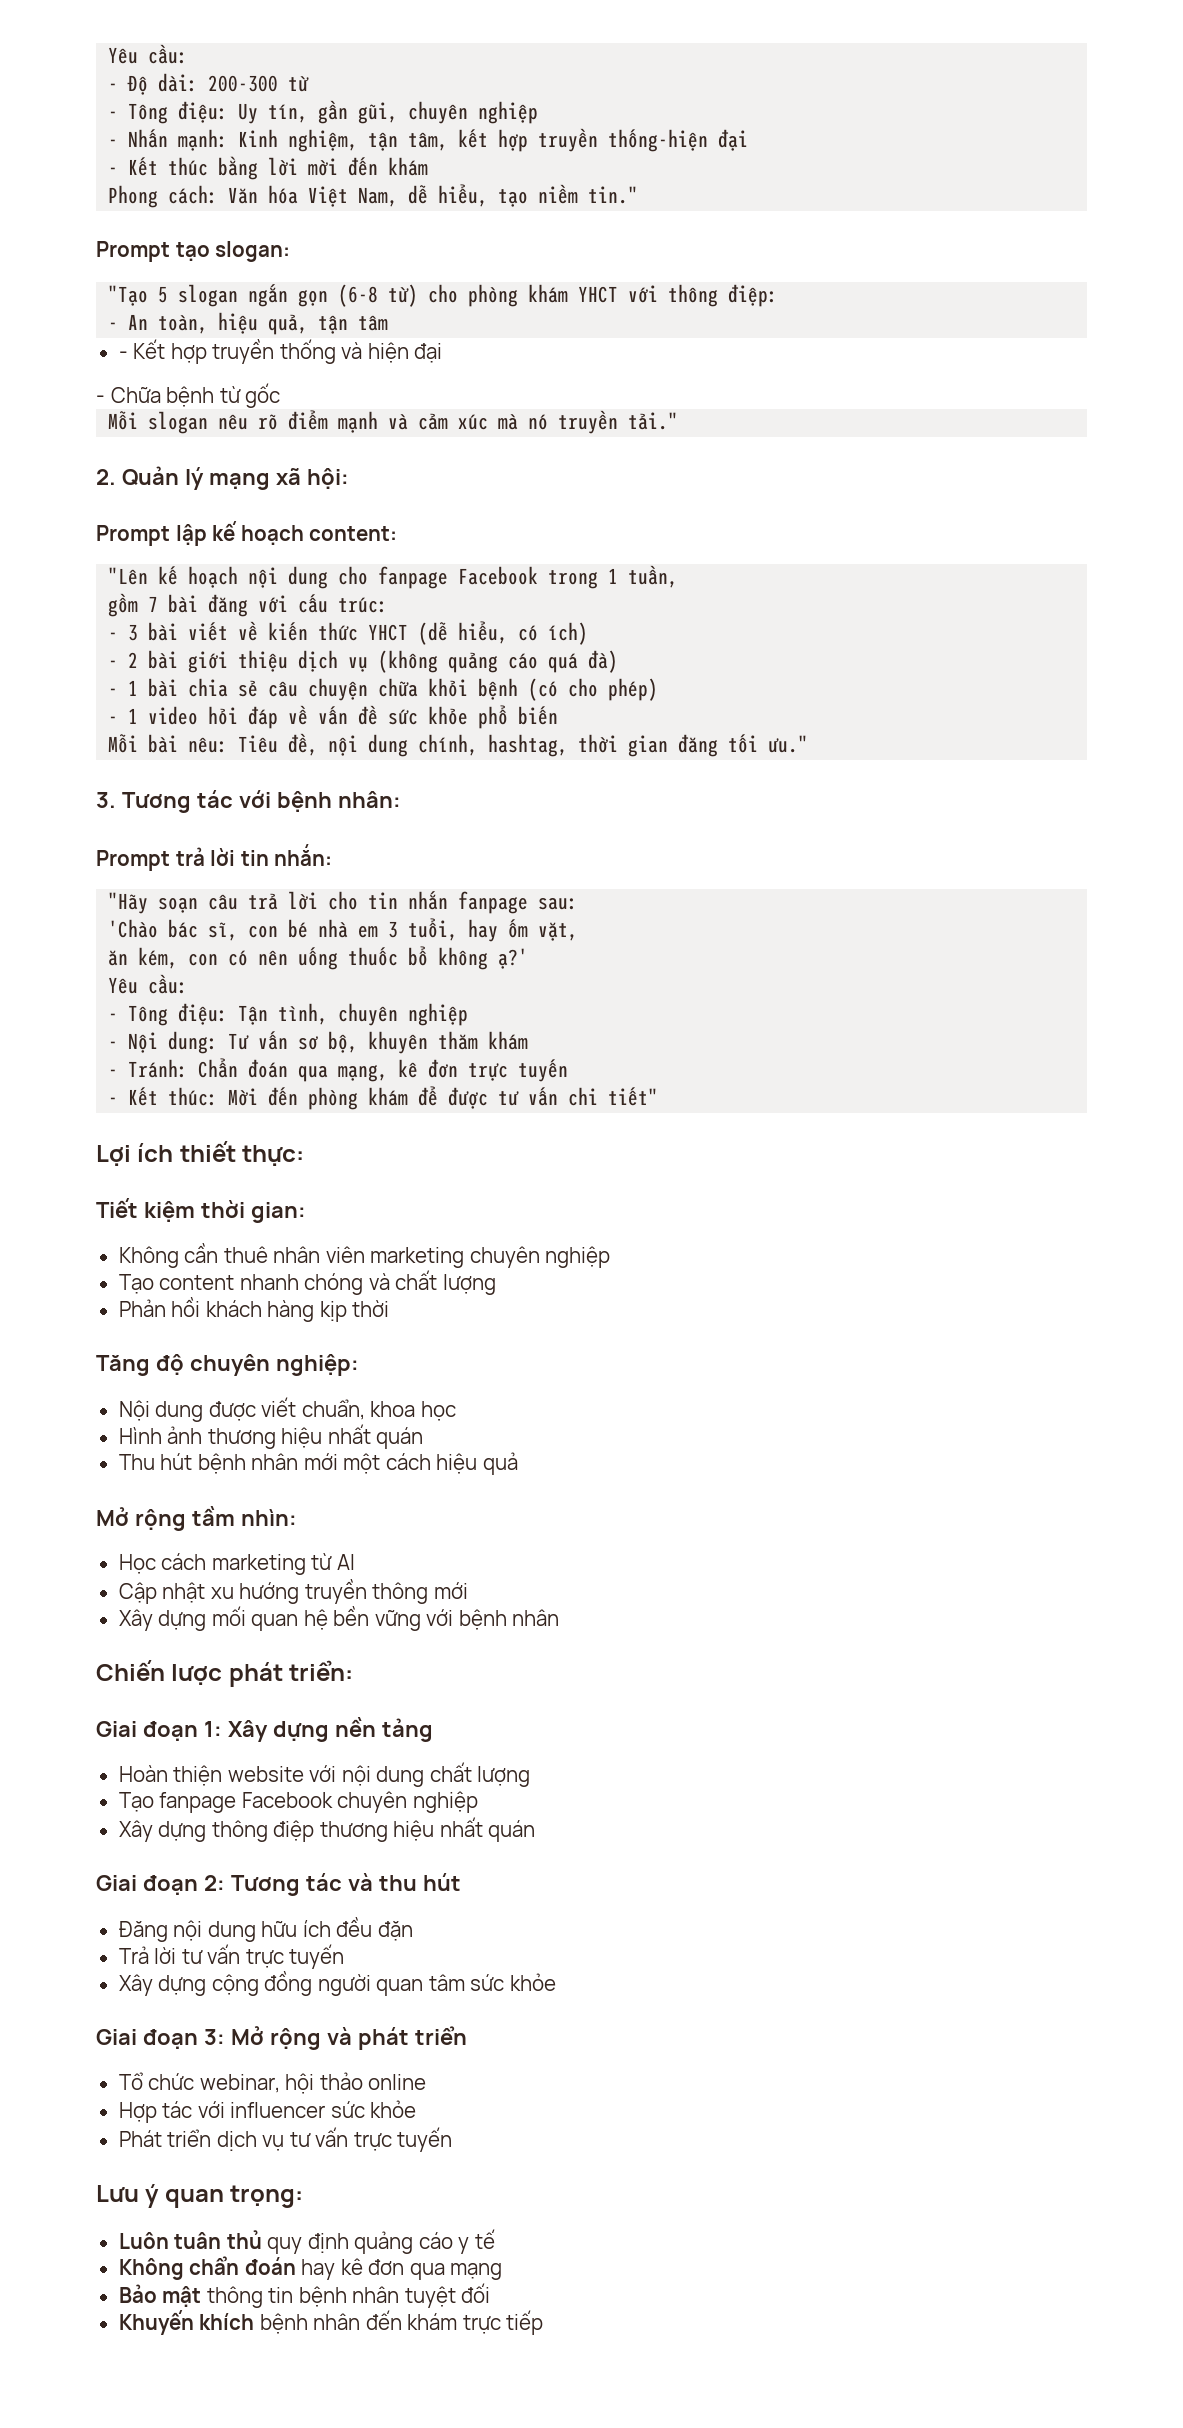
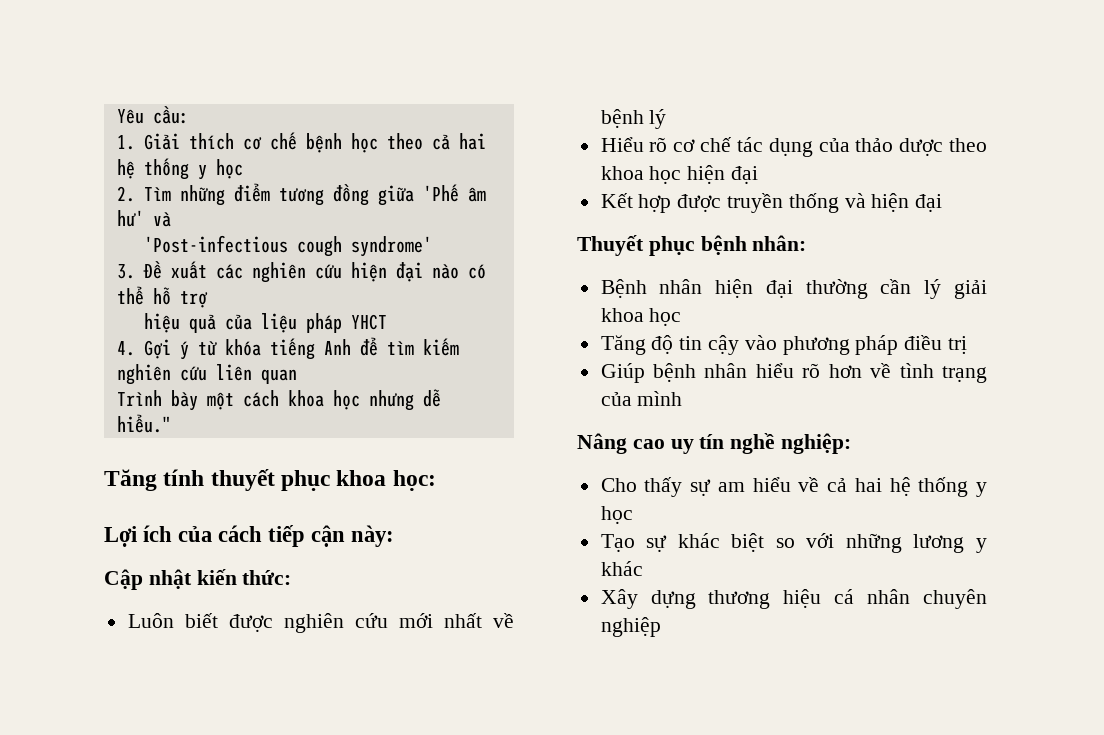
[108,44,189,64] [108,73,310,95] [108,100,539,124] [108,128,749,152] [108,156,429,180] [108,184,639,208] [96,241,291,262] [108,284,779,307] [108,312,389,335] [118,351,128,359] Yêu cầu: // - Độ dài: 200-300 từ // - Tông điệu: Uy tín, gần gũi, chuyên nghiệp // - Nhấn mạnh: Kinh nghiệm, tận tâm, kết hợp truyền thống-hiện đại // - Kết thúc bằng lời mời đến khám // Phong cách: Văn hóa Việt Nam, dễ hiểu, tạo niềm tin." // Prompt tạo slogan: // "Tạo 5 slogan ngắn gọn (6-8 từ) cho phòng khám YHCT với thông điệp: // - An toàn, hiệu quả, tận tâm // - -> [116,106,189,124] [116,132,486,153] [116,158,243,180] [116,183,486,206] [116,210,171,227] [143,235,432,257] [116,261,486,283] [116,286,208,308] [143,313,387,333] [116,337,459,360] [116,364,297,385] [116,389,441,411] [116,414,171,433] [104,469,436,491] [104,525,395,547] [104,569,292,590] [127,613,514,633] [600,109,667,129] [600,137,987,157] [600,165,759,184] Yêu cầu: // 1. Giải thích cơ chế bệnh học theo cả hai hệ thống y học // 2. Tìm những điểm tương đồng giữa 'Phế âm hư' và // 'Post-infectious cough syndrome' // 3. Đề xuất các nghiên cứu hiện đại nào có thể hỗ trợ // hiệu quả của liệu pháp YHCT // 4. Gợi ý từ khóa tiếng Anh để tìm kiếm nghiên cứu liên quan // Trình bày một cách khoa học nhưng dễ hiểu." // Tăng tính thuyết phục khoa học: // Lợi ích của cách tiếp cận này: // Cập nhật kiến thức: // Luôn biết được nghiên cứu mới nhất về bệnh lý // Hiểu rõ cơ chế tác dụng của thảo dược theo khoa học hiện đại //
(207, 353) none -> [677,194,722,212] được
[96,383,281,408] [108,410,679,434] [96,466,349,490] [96,521,398,546] [108,565,679,589] [108,593,389,617] [108,621,589,645] [108,650,619,673] [108,678,659,701] [108,705,559,729] [108,733,809,757] [96,790,401,813] [96,844,333,871] [108,891,579,914] [108,918,579,942] [108,946,529,970] [108,974,189,994] [108,1003,469,1026] [108,1031,529,1054] [108,1058,569,1082] [108,1086,659,1110] [96,1141,305,1166] [96,1198,306,1223] [118,1243,611,1268] [118,1270,496,1295] [118,1297,390,1322] [96,1354,359,1376] [118,1397,456,1422] [118,1424,424,1449] [118,1452,518,1475] [96,1506,297,1531] [118,1553,355,1575] [118,1579,468,1604] [118,1606,560,1631] [96,1660,354,1687] [96,1717,433,1742] [118,1762,531,1787] [118,1791,478,1813] [118,1817,536,1842] [96,1873,461,1896] [118,1917,413,1942] [118,1944,345,1969] [118,1971,556,1996] [96,2026,467,2050] [118,2072,427,2094] [118,2100,417,2123] [118,2127,453,2152] [96,2184,304,2208] [118,2229,495,2254] [118,2256,503,2280] [118,2283,491,2308] [118,2310,544,2335] - Chữa bệnh từ gốc // Mỗi slogan nêu rõ điểm mạnh và cảm xúc mà nó truyền tải." // 2. Quản lý mạng xã hội: // Prompt lập kế hoạch content: // "Lên kế hoạch nội dung cho fanpage Facebook trong 1 tuần, // gồm 7 bài đăng với cấu trúc: // - 3 bài viết về kiến thức YHCT (dễ hiểu, có ích) // - 2 bài giới thiệu dịch vụ (không quảng cáo quá đà) // - 1 bài chia sẻ câu chuyện chữa khỏi bệnh (có cho phép) // - 1 video hỏi đáp về vấn đề sức khỏe phổ biến // Mỗi bài nêu: Tiêu đề, nội dung chính, hashtag, thời gian đăng tối ưu." // 3. Tương tác với bệnh nhân: // Prompt trả lời tin nhắn: // "Hãy soạn câu trả lời cho tin nhắn fanpage sau: // 'Chào bác sĩ, con bé nhà em 3 tuổi, hay ốm vặt, // ăn kém, con có nên uống thuốc bổ không ạ?' // Yêu cầu: // - Tông điệu: Tận tình, chuyên nghiệp // - Nội dung: Tư vấn sơ bộ, khuyên thăm khám // - Tránh: Chẩn đoán qua mạng, kê đơn trực tuyến // - Kết thúc: Mời đến phòng khám để được tư vấn chi tiết" // Lợi ích thiết thực: // Tiết kiệm thời gian: // Không cần thuê nhân viên marketing chuyên nghiệp // Tạo content nhanh chóng và chất lượng // Phản hồi khách hàng kịp thời // Tăng độ chuyên nghiệp: // Nội dung được viết chuẩn, khoa học // Hình ảnh thương hiệu nhất quán // Thu hút bệnh nhân mới một cách hiệu quả // Mở rộng tầm nhìn: // Học cách marketing từ AI // Cập nhật xu hướng truyền thông mới // Xây dựng mối quan hệ bền vững với bệnh nhân // Chiến lược phát triển: // Giai đoạn 1: Xây dựng nền tảng // Hoàn thiện website với nội dung chất lượng // Tạo fanpage Facebook chuyên nghiệp // Xây dựng thông điệp thương hiệu nhất quán // Giai đoạn 2: Tương tác và thu hút // Đăng nội dung hữu ích đều đặn // Trả lời tư vấn trực tuyến // Xây dựng cộng đồng người quan tâm sức khỏe // Giai đoạn 3: Mở rộng và phát triển // Tổ chức webinar, hội thảo online // Hợp tác với influencer sức khỏe // Phát triển dịch vụ tư vấn trực tuyến // Lưu ý quan trọng: // Luôn tuân thủ quy định quảng cáo y tế // Không chẩn đoán hay kê đơn qua mạng // Bảo mật thông tin bệnh nhân tuyệt đối // Khuyến khích bệnh nhân đến khám trực tiếp -> [577,235,807,256] [600,279,988,299] [600,308,682,326] [600,335,968,355] [600,363,987,383] [600,391,683,406] [577,433,852,454] [600,477,988,497] [600,506,633,524] [600,533,987,553] [600,561,643,576] [600,589,987,609] [600,617,661,637] Thuyết phục bệnh nhân: // Bệnh nhân hiện đại thường cần lý giải khoa học // Tăng độ tin cậy vào phương pháp điều trị // Giúp bệnh nhân hiểu rõ hơn về tình trạng của mình // Nâng cao uy tín nghề nghiệp: // Cho thấy sự am hiểu về cả hai hệ thống y học // Tạo sự khác biệt so với những lương y khác // Xây dựng thương hiệu cá nhân chuyên nghiệp

